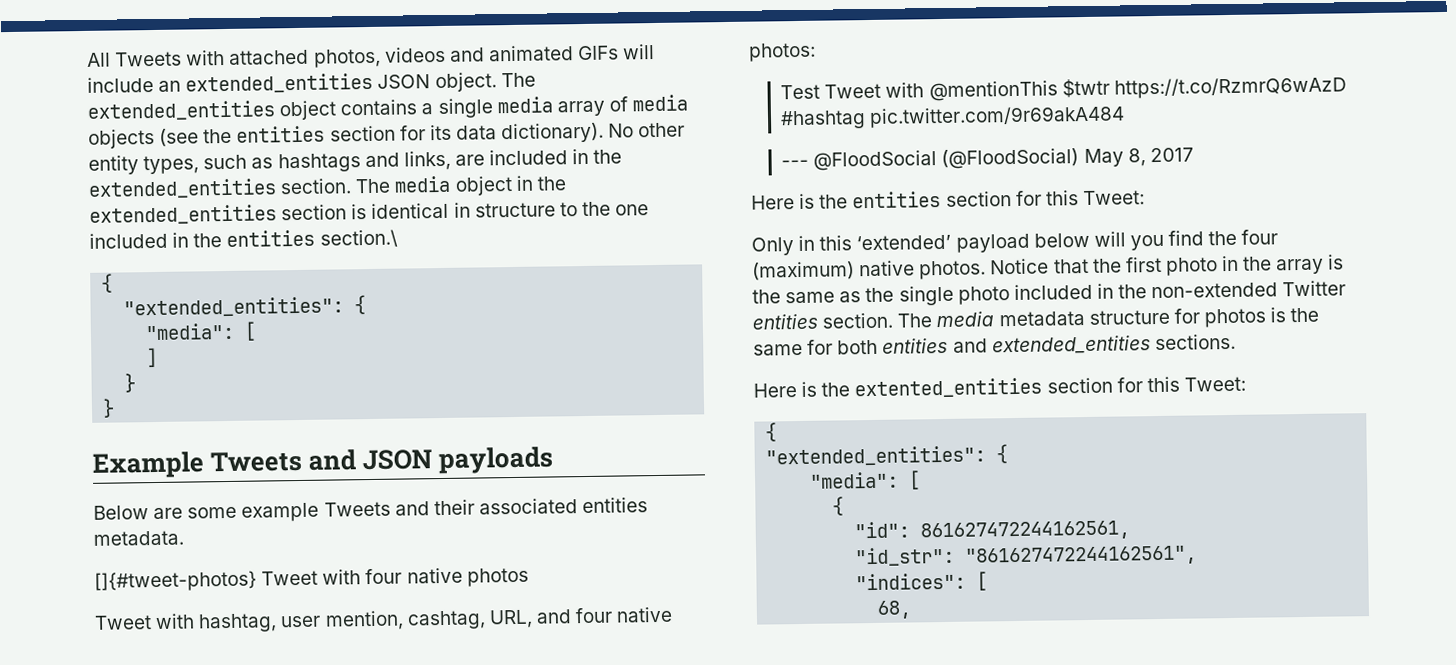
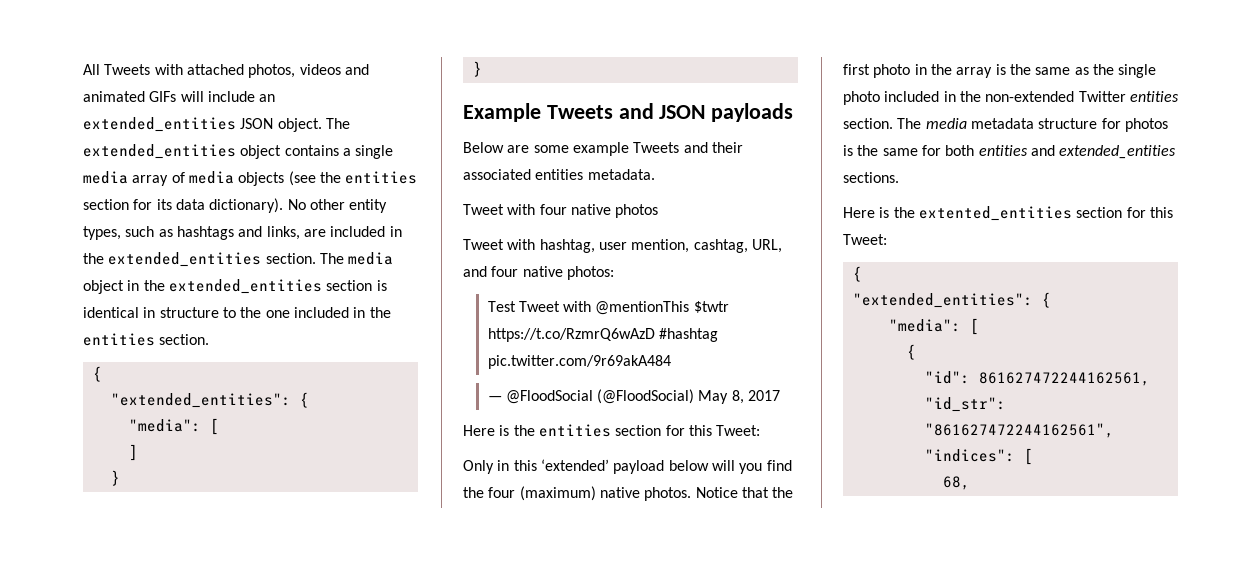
[319,229,398,248] section.\ -> [159,334,210,345] section.
[94,570,257,592] []{#tweet-photos} -> (655, 174) none
[781,159,810,168] --- -> [487,396,502,401] —

